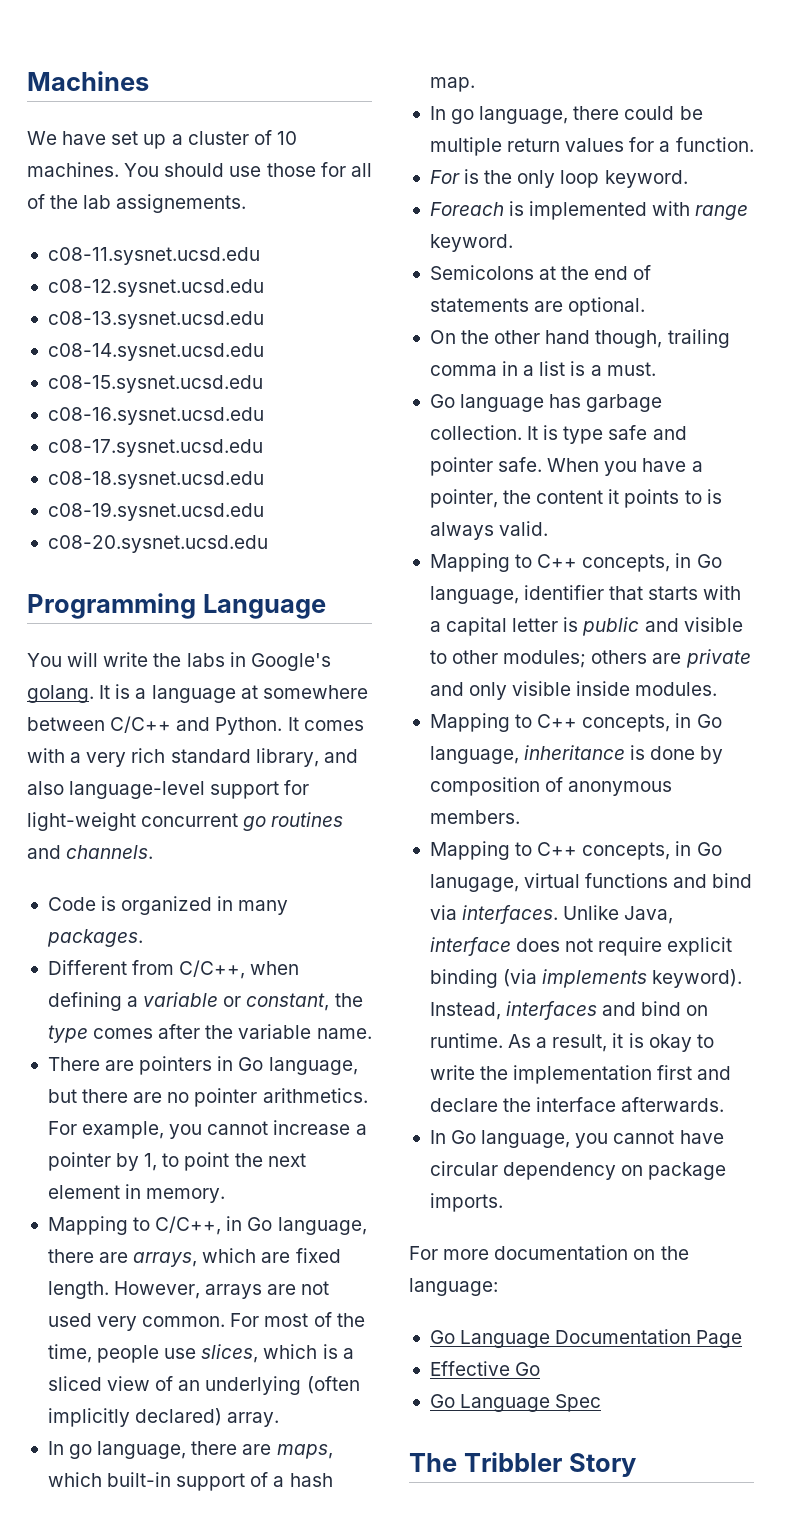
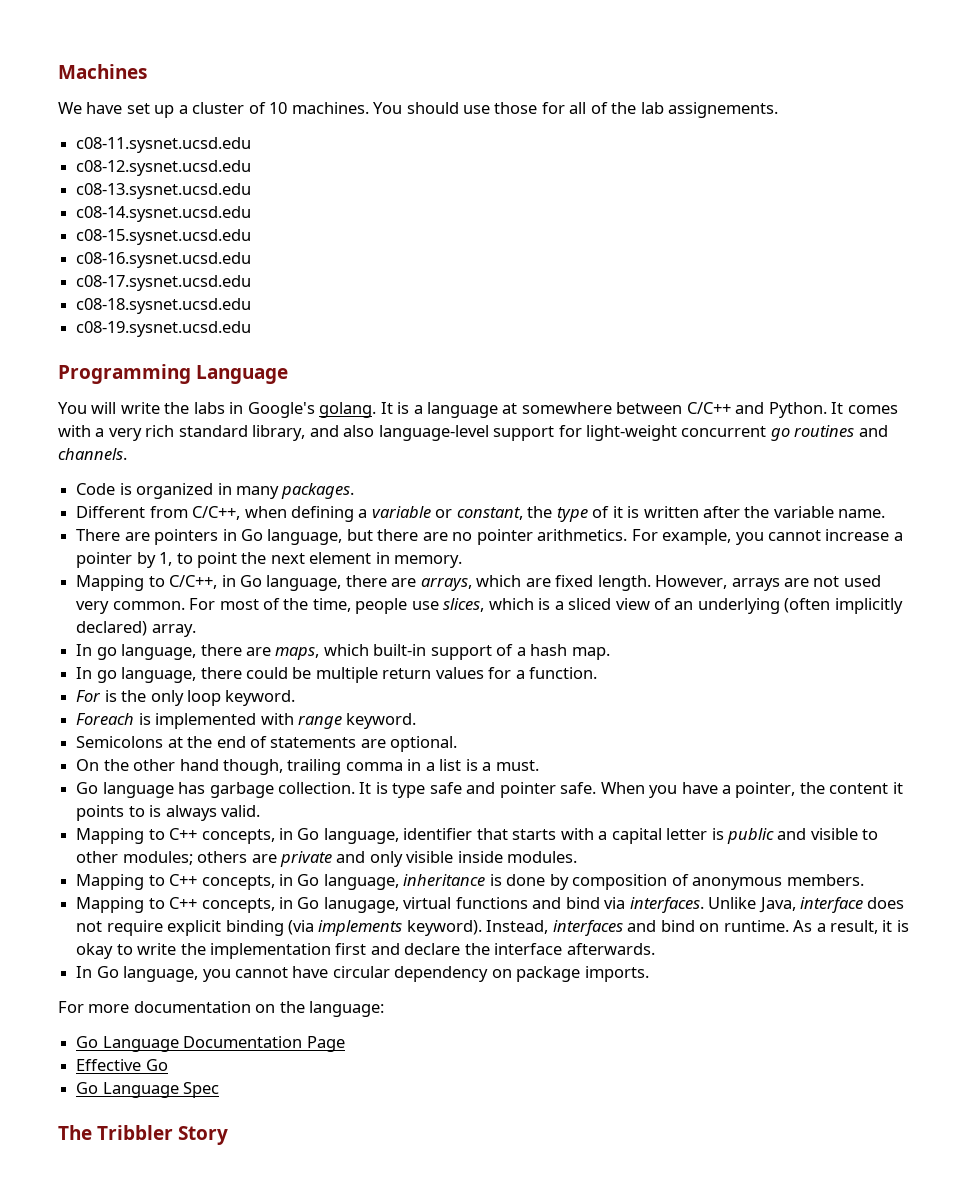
[47,535,268,553] // c08-20.sysnet.ucsd.edu -> (252, 329) none
[93,1028,154,1039] comes -> [592,506,699,518] of it is written

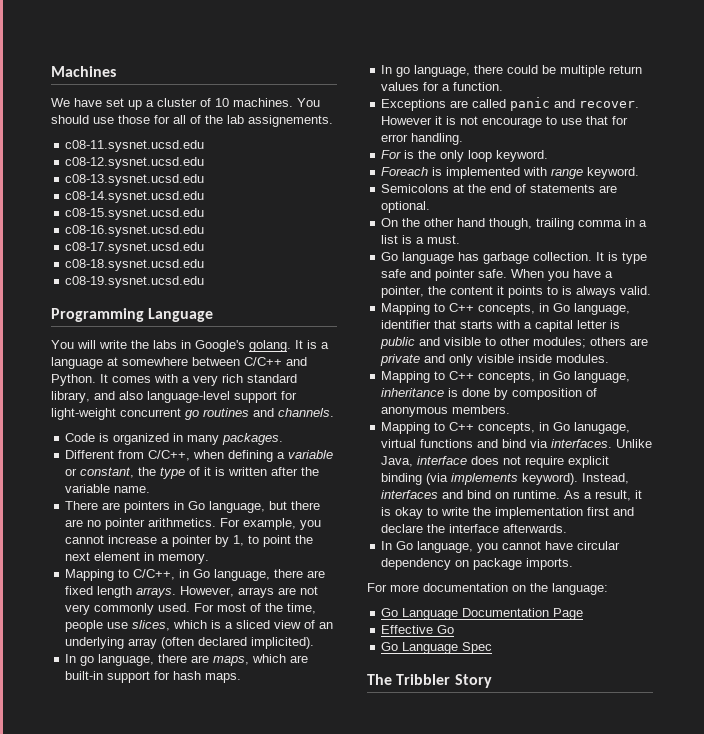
[420,575,651,591] arrays, which are fixed length. -> [65,586,177,598] fixed length arrays.
[843,575,881,587] [76,601,185,614] used very common. -> [65,603,191,615] very commonly used.
[784,598,903,614] [76,621,196,637] (often implicitly declared) array. -> [128,637,315,649] array (often declared implicited).
(369, 650) none -> [290,655,309,663] are
[496,644,610,660] of a hash map. -> [154,671,242,683] for hash maps.
(598, 673) none -> [381,97,640,111] [381,116,629,128] [381,133,464,145] // Exceptions are called panic and recover. However it is not encourage to use that for error handling.

